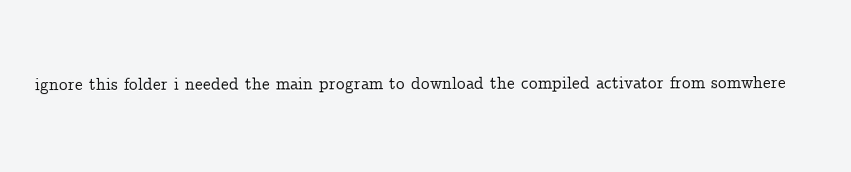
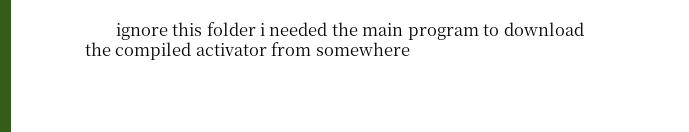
[710,75,787,89] somwhere -> [315,42,410,56] somewhere

